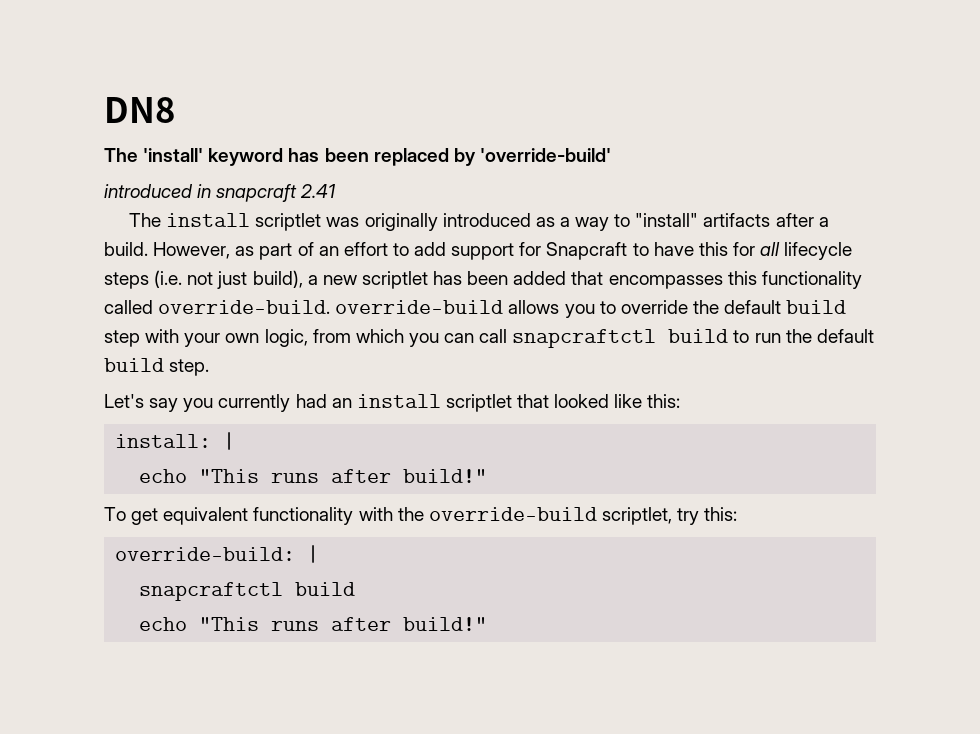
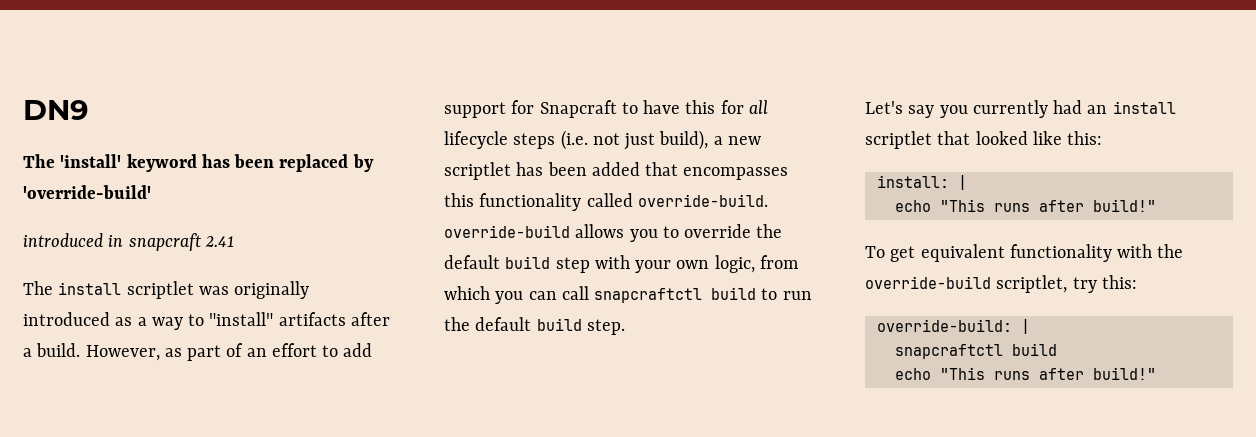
[104,97,175,123] DN8 -> [23,100,88,120] DN9

